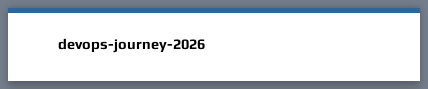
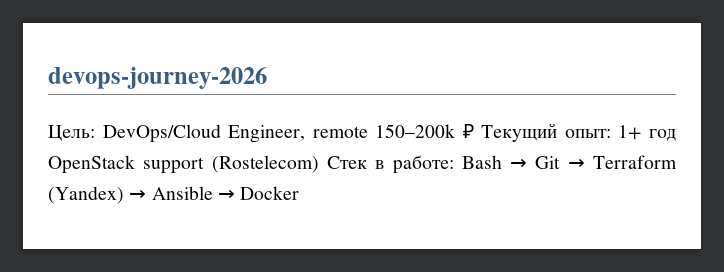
(205, 45) none -> [48,123,676,143] [48,155,677,174] [48,186,300,204] // Цель: DevOps/Cloud Engineer, remote 150–200k ₽ Текущий опыт: 1+ год OpenStack support (Rostelecom) Стек в работе: Bash → Git → Terraform (Yandex) → Ansible → Docker

